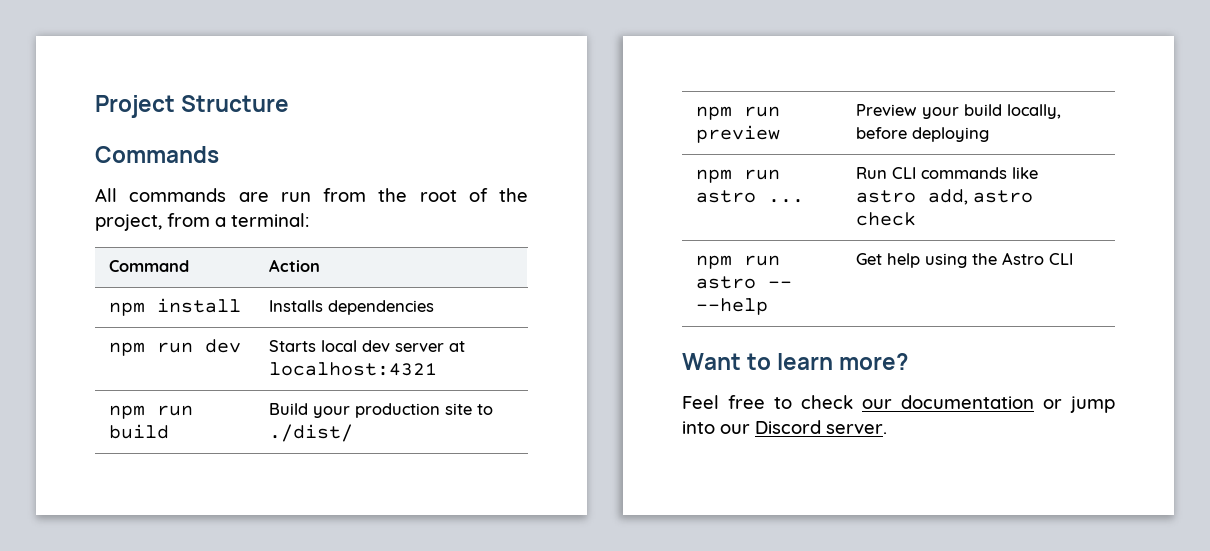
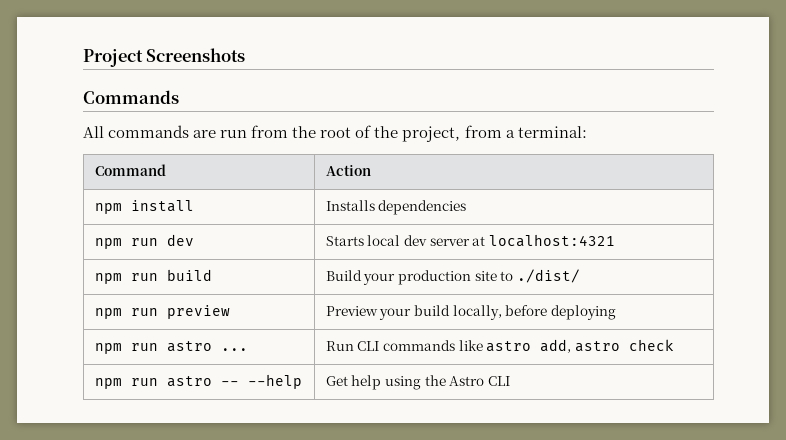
[181,95,290,112] Structure -> [146,48,246,62] Screenshots
[682,353,909,370] [682,395,1115,413] [682,420,887,434] // Want to learn more? // Feel free to check our documentation or jump into our Discord server. -> (510, 381) none

